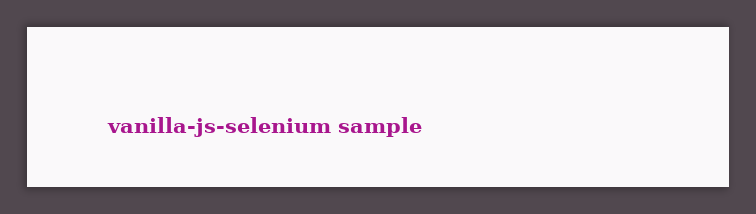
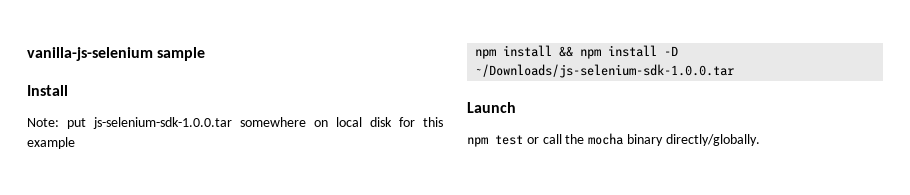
(422, 127) none -> [27,85,68,96] [27,117,443,129] [27,137,75,149] [475,45,679,59] [475,64,735,78] [467,102,516,113] [467,133,760,147] // Install // Note: put js-selenium-sdk-1.0.0.tar somewhere on local disk for this example // npm install && npm install -D ~/Downloads/js-selenium-sdk-1.0.0.tar // Launch // npm test or call the mocha binary directly/globally.

